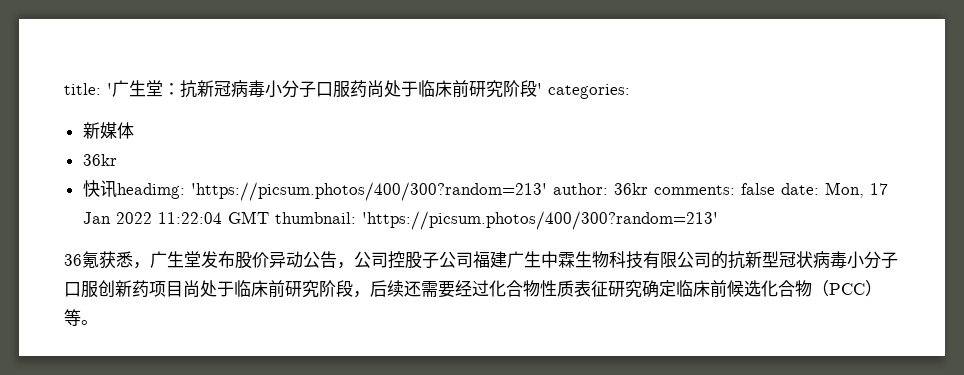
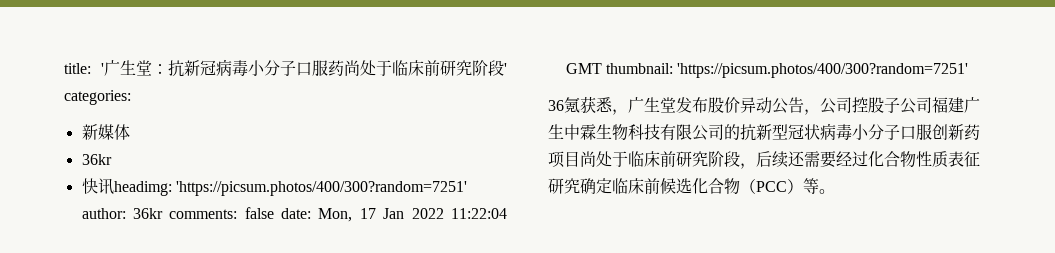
[190,182,547,201] 'https://picsum.photos/400/300?random=213' -> [175,181,467,196] 'https://picsum.photos/400/300?random=7251'
[361,211,718,230] 'https://picsum.photos/400/300?random=213' -> [677,63,969,78] 'https://picsum.photos/400/300?random=7251'

